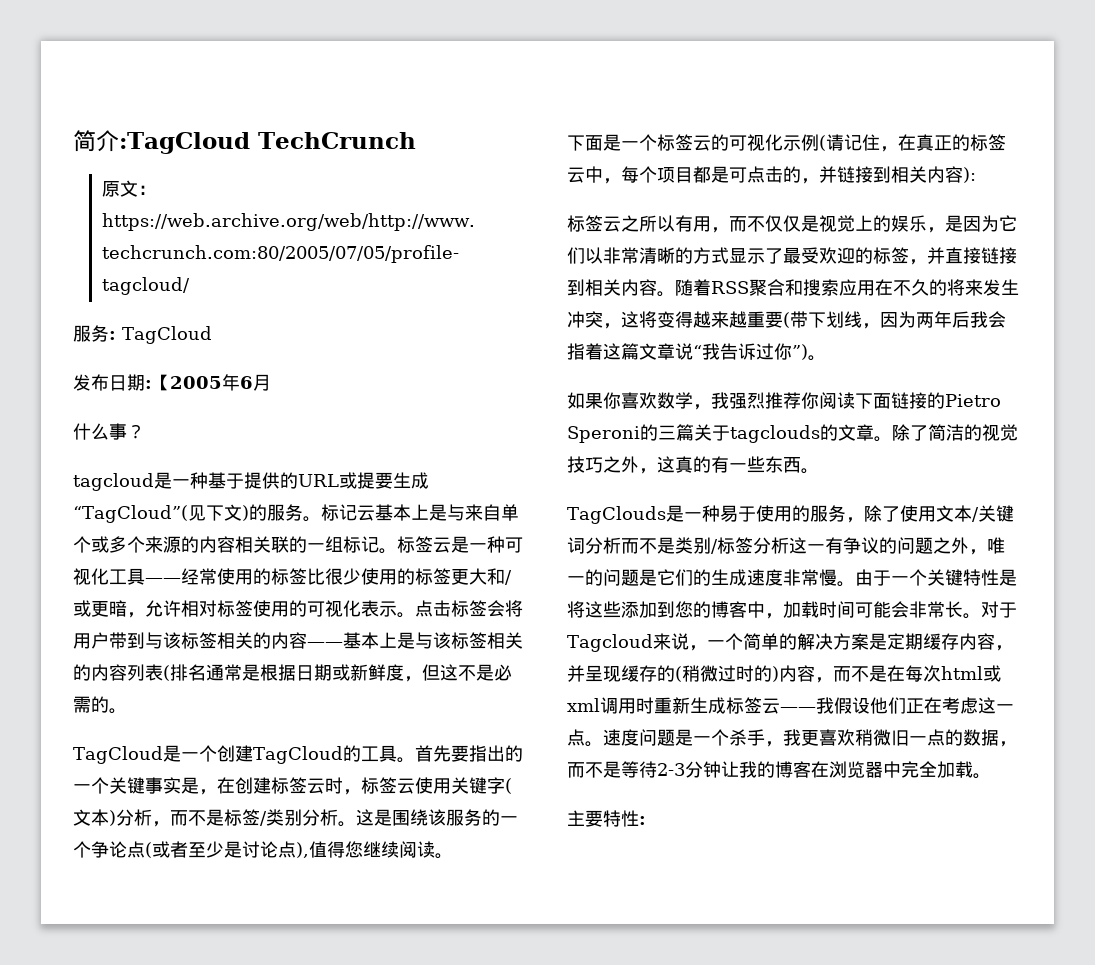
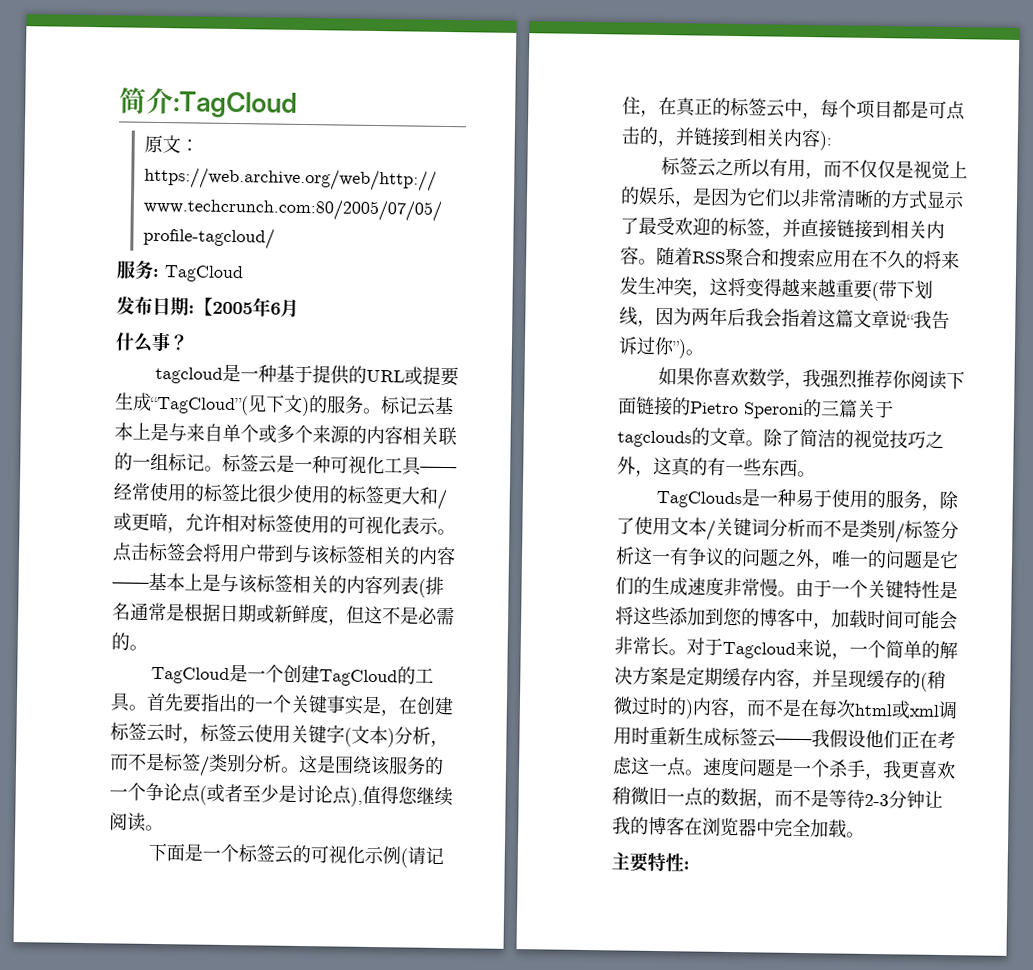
[257,132,416,149] TechCrunch -> (298, 105) none

